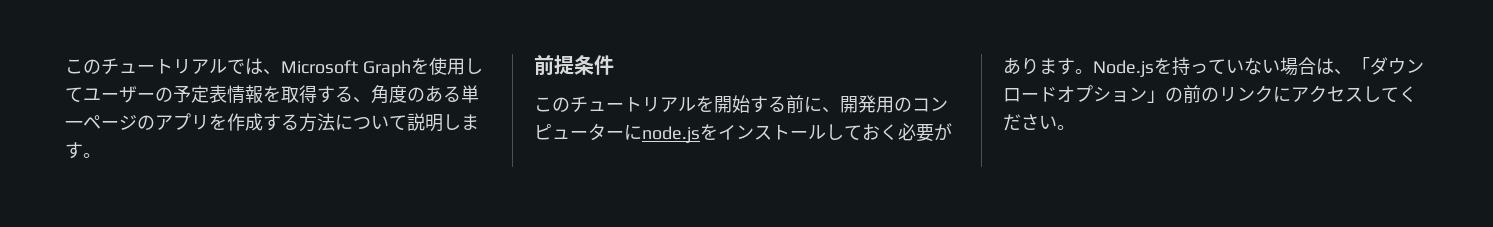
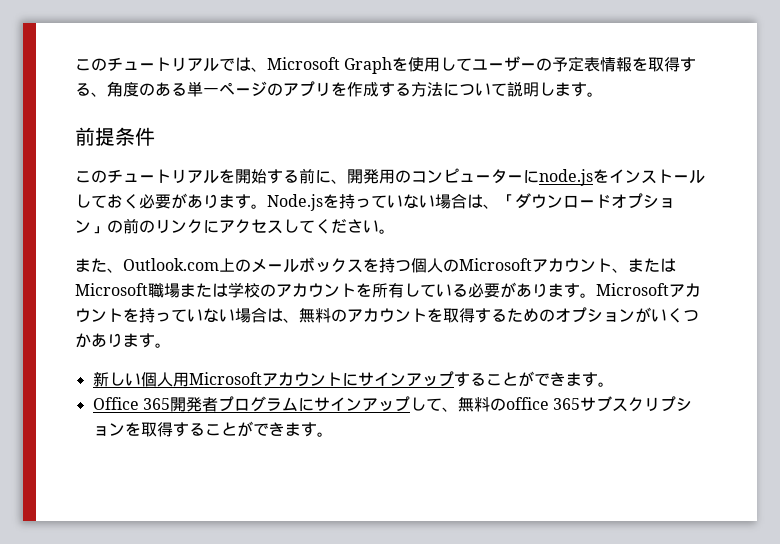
(1075, 127) none -> [75,257,676,273] [75,282,701,298] [75,307,699,323] [75,333,171,348] [92,371,614,387] [92,396,693,412] [92,421,333,437] // また、Outlook.com上のメールボックスを持つ個人のMicrosoftアカウント、またはMicrosoft職場または学校のアカウントを所有している必要があります。Microsoftアカウントを持っていない場合は、無料のアカウントを取得するためのオプションがいくつかあります。 // 新しい個人用Microsoftアカウントにサインアップすることができます。 // Office 365開発者プログラムにサインアップして、無料のoffice 365サブスクリプションを取得することができます。

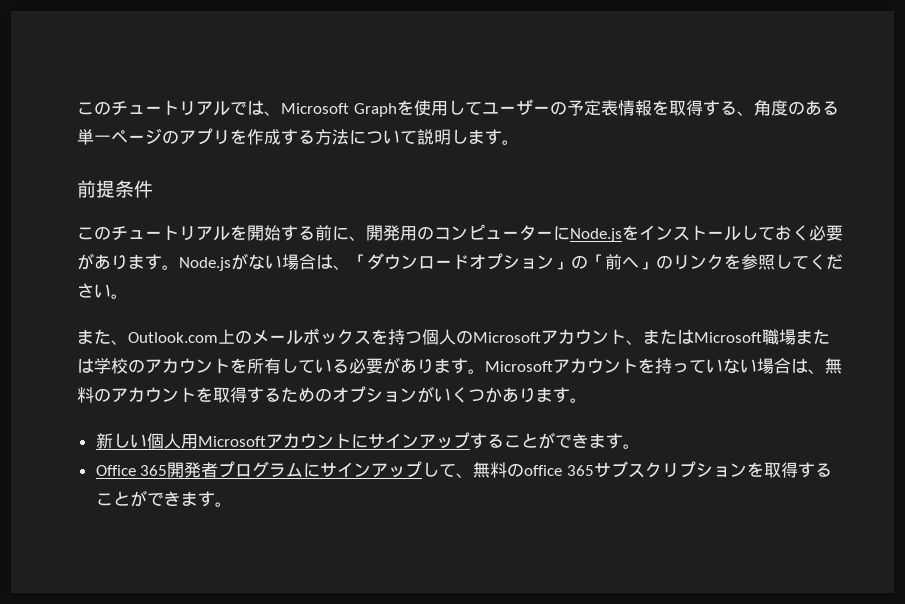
[539,169,593,186] node.js -> [570,228,622,242] Node.js
[323,194,403,209] を持ってい -> [231,253,248,270] が
[123,218,283,234] 前のリンクにアクセス -> [588,254,775,270] 「前へ」のリンクを参照

